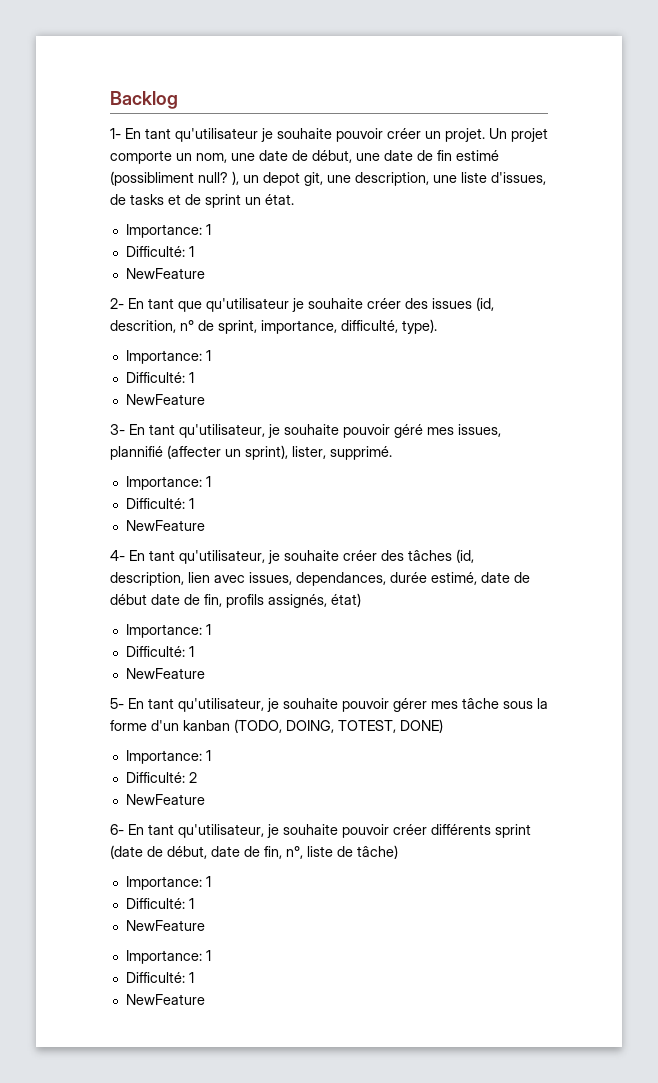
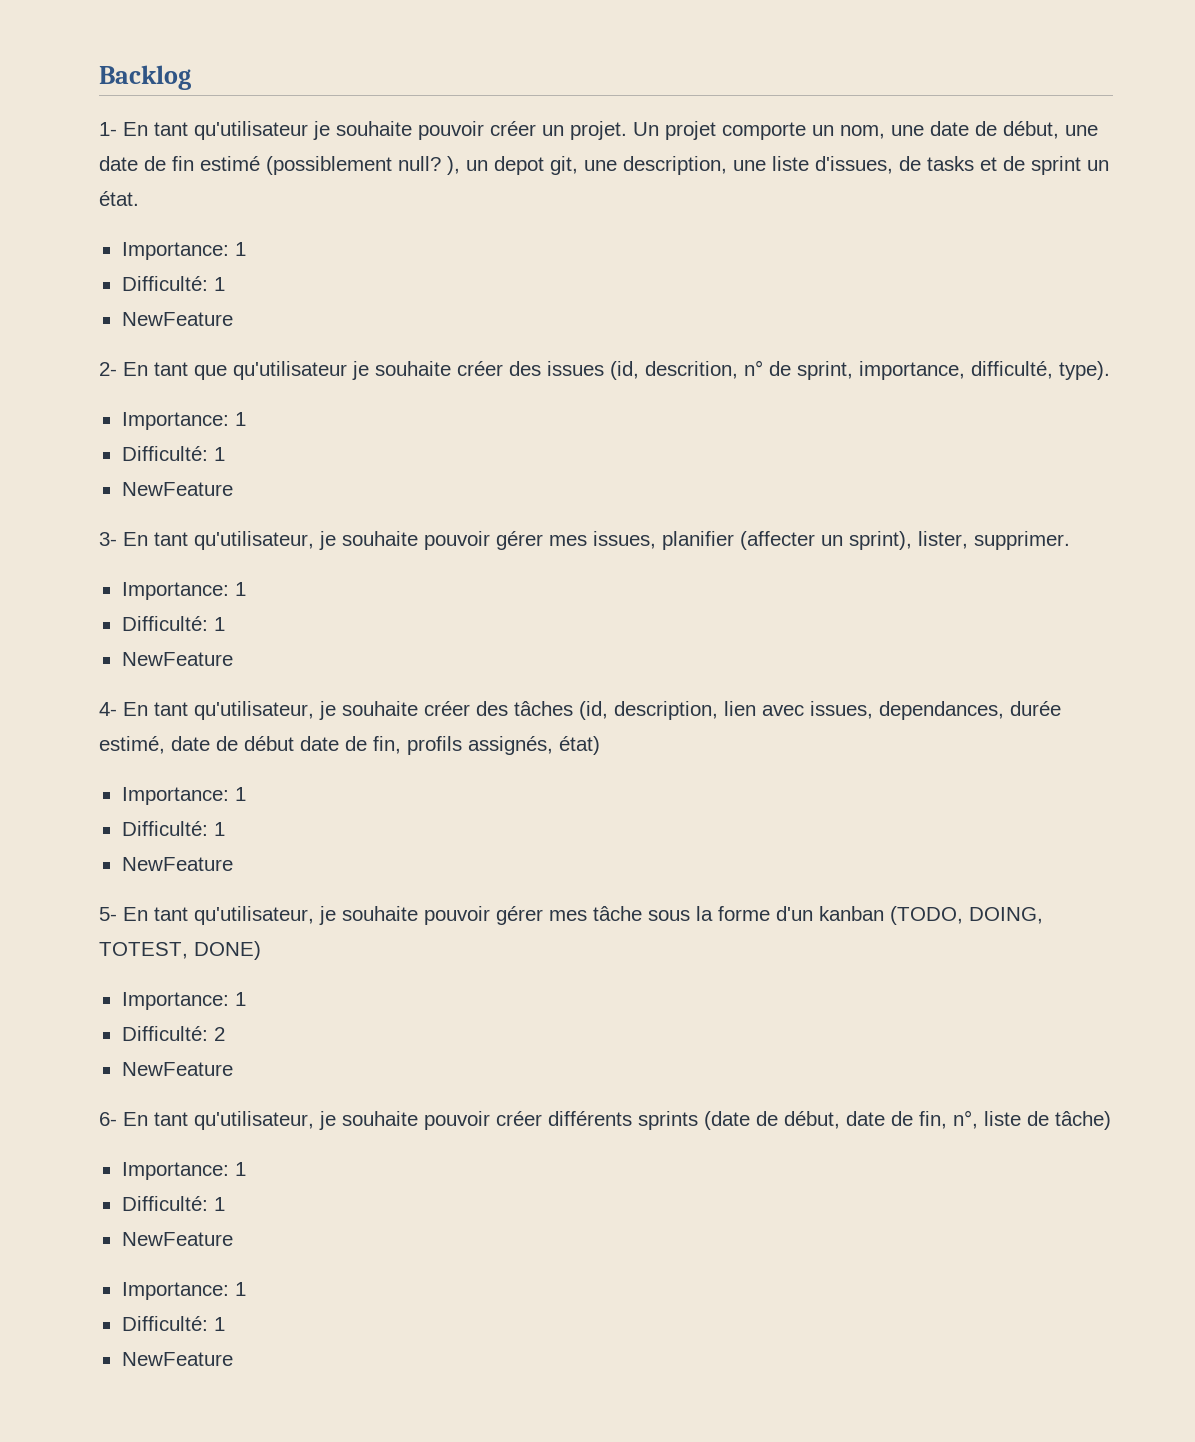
[110,171,194,186] (possibliment -> [266,156,392,175] (possiblement
[394,424,423,438] géré -> [496,531,543,550] gérer
[110,446,163,460] plannifié -> [662,531,734,550] planifier
[330,446,392,460] supprimé. -> [974,531,1070,550] supprimer.
[495,824,531,838] sprint -> [638,1111,698,1130] sprints

